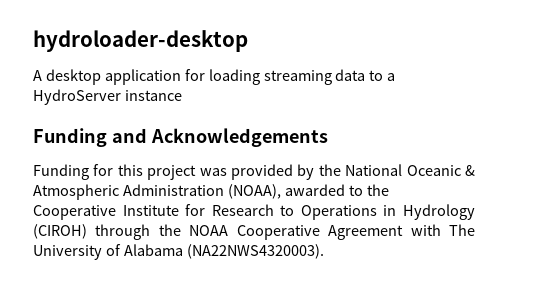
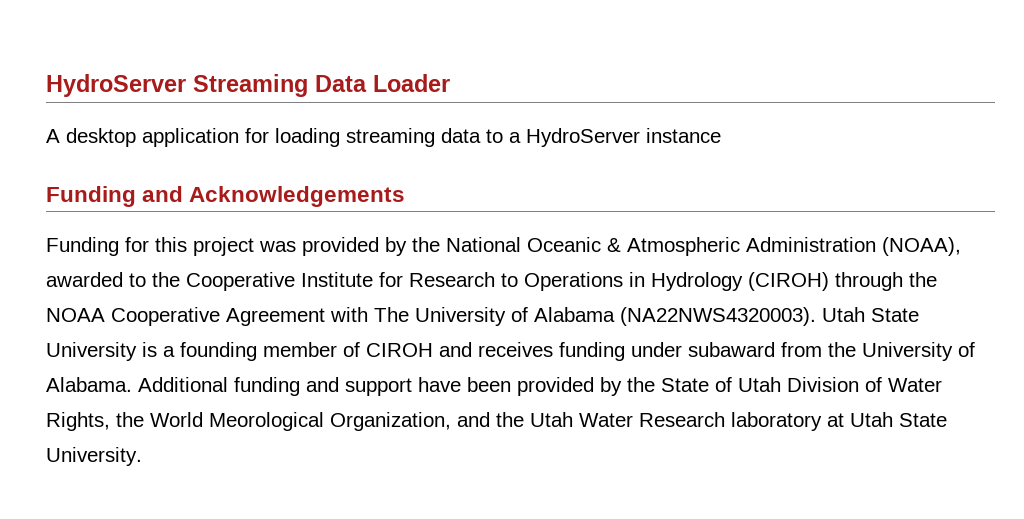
[33,30,248,52] hydroloader-desktop -> [46,74,450,97] HydroServer Streaming Data Loader
(324, 251) none -> [822,307,919,322] [46,342,975,361] [46,377,942,396] [46,412,947,431] [46,447,142,466] Utah State University is a founding member of CIROH and receives funding under subaward from the University of Alabama. Additional funding and support have been provided by the State of Utah Division of Water Rights, the World Meorological Organization, and the Utah Water Research laboratory at Utah State University.

